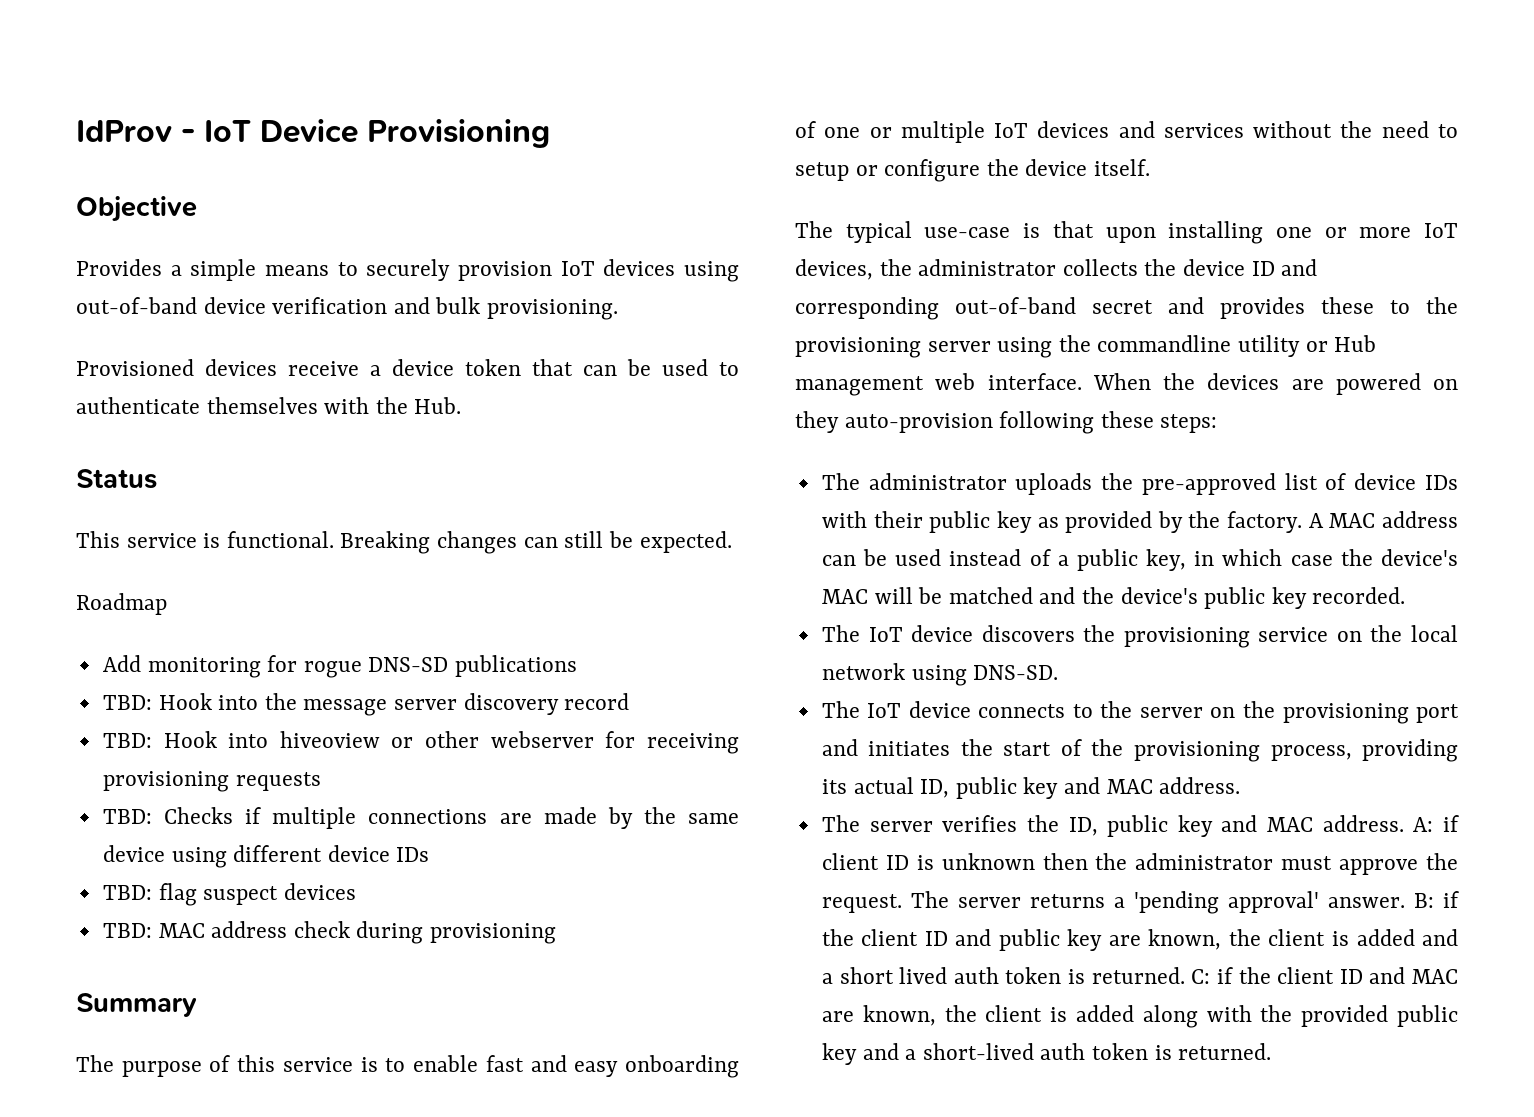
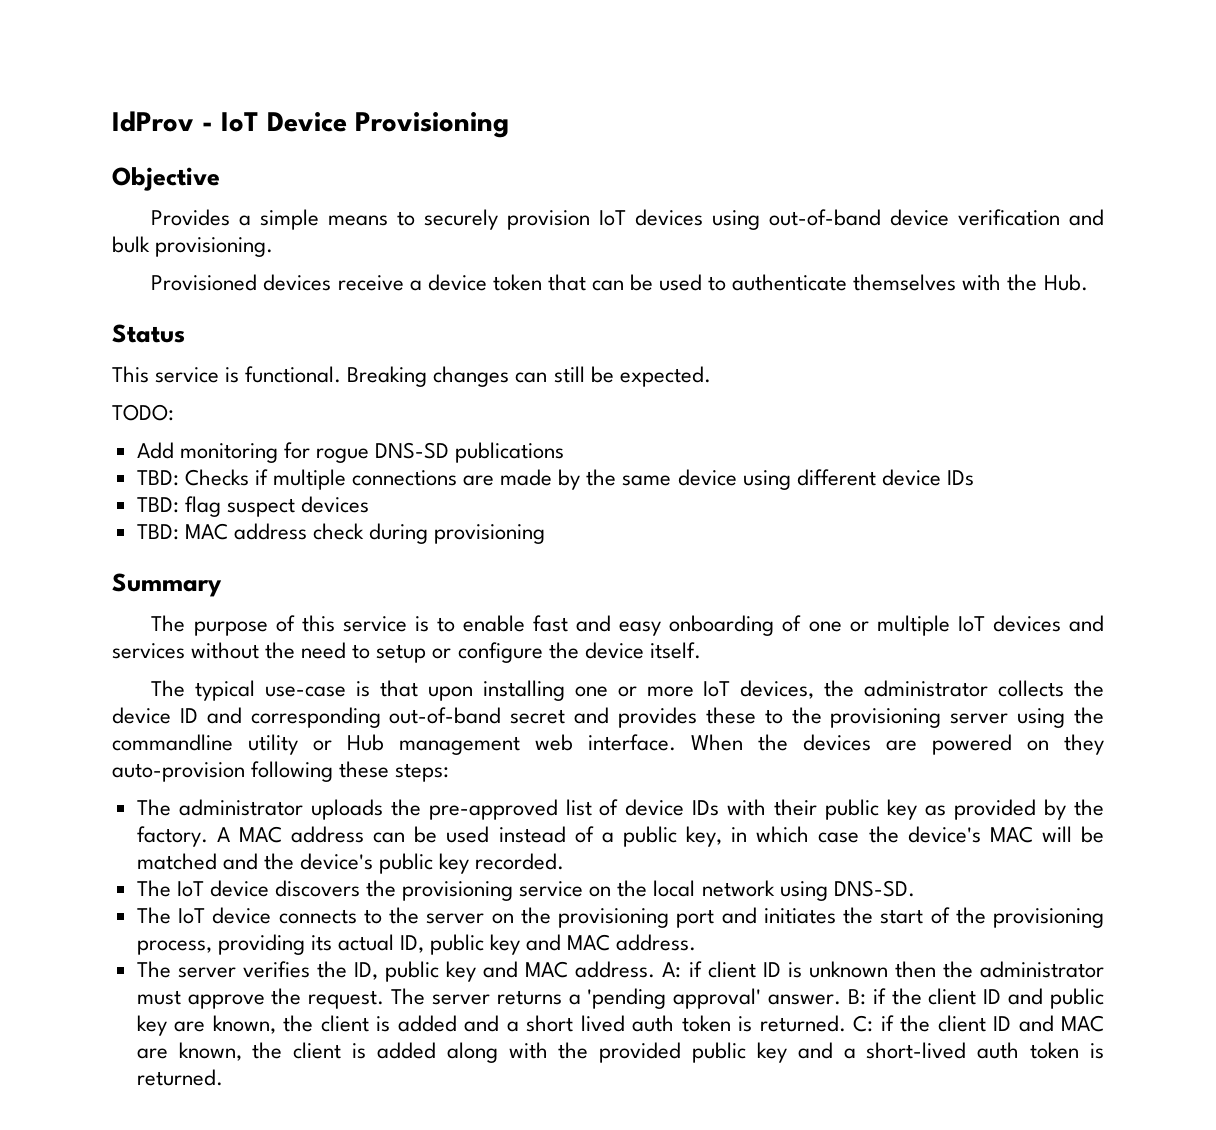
[76,593,167,615] Roadmap -> [112,404,174,421] TODO:
[102,693,630,716] [102,731,740,754] [102,771,321,792] // TBD: Hook into the message server discovery record // TBD: Hook into hiveoview or other webserver for receiving provisioning requests -> (565, 452) none

